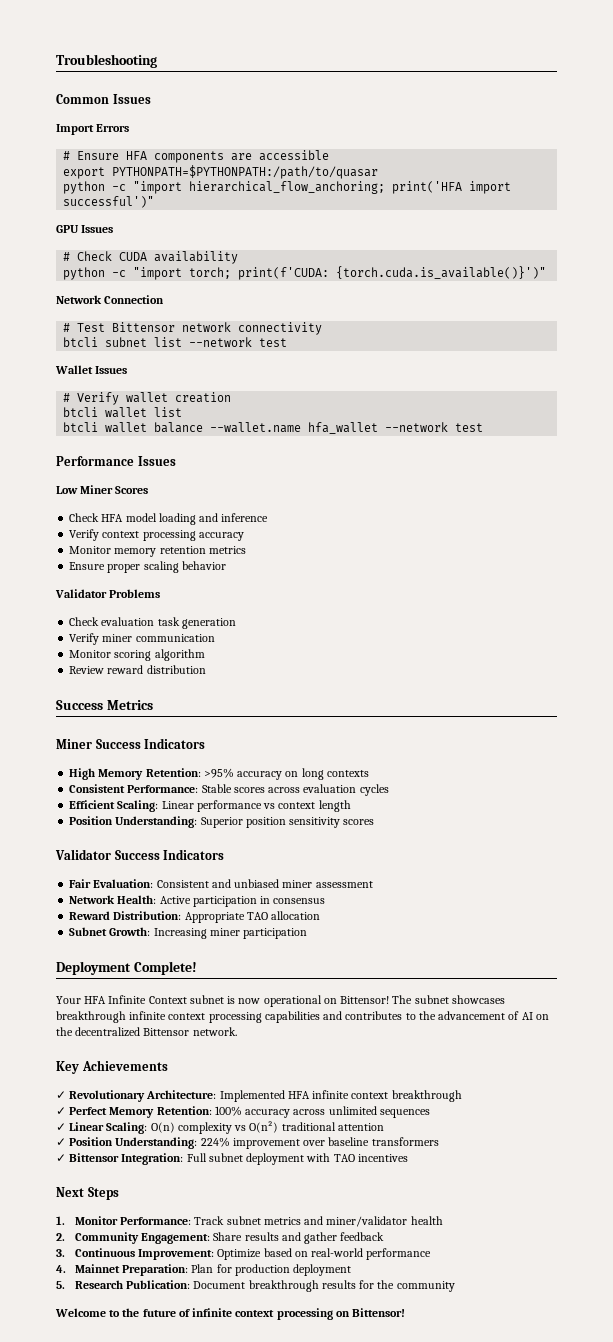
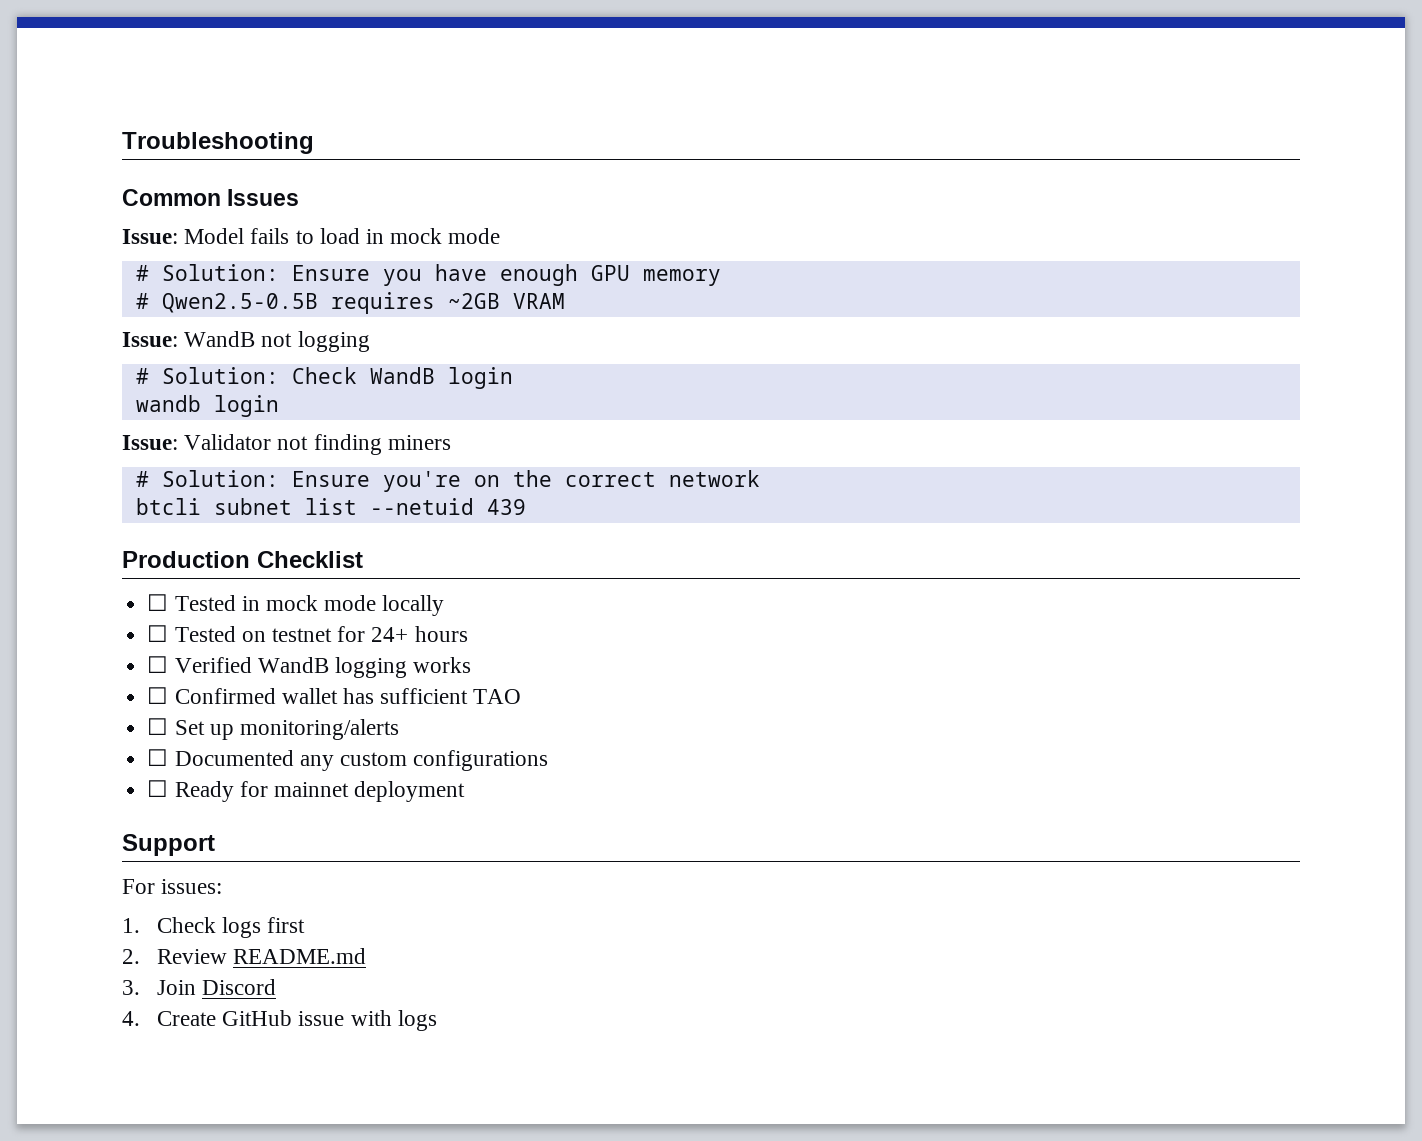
[56,124,130,135] [63,150,330,163] [63,165,379,179] [63,181,512,194] [63,196,155,208] [56,225,114,233] [63,251,239,264] [63,266,547,280] [56,295,165,304] [63,322,176,332] Import Errors // # Ensure HFA components are accessible // export PYTHONPATH=$PYTHONPATH:/path/to/quasar // python -c "import hierarchical_flow_anchoring; print('HFA import successful')" // GPU Issues // # Check CUDA availability // python -c "import torch; print(f'CUDA: {torch.cuda.is_available()}')" // Network Connection // # Test Bittensor -> [122,228,501,244] [135,264,721,286] [135,292,565,314] [122,331,370,352] [135,367,513,389] [135,395,279,417] [122,434,451,455] [135,470,656,492] Issue: Model fails to load in mock mode // # Solution: Ensure you have enough GPU memory // # Qwen2.5-0.5B requires ~2GB VRAM // Issue: WandB not logging // # Solution: Check WandB login // wandb login // Issue: Validator not finding miners // # Solution: Ensure you're on the correct
[238,322,323,335] connectivity -> (760, 478) none
[189,337,288,347] [55,365,128,374] [63,392,232,405] [63,407,183,418] [63,422,484,434] [56,456,176,466] [56,485,149,494] [69,513,269,525] [69,529,244,541] [69,546,246,557] [69,561,226,573] [55,589,161,598] [69,617,236,629] [69,633,215,645] [69,649,205,661] [69,665,206,674] [56,700,153,710] [56,738,206,749] [69,768,369,780] [69,784,389,796] [69,800,351,812] [69,816,375,828] [55,849,225,860] [69,879,373,888] [69,895,326,907] [69,911,321,923] [69,927,308,939] [56,961,197,975] [56,995,505,1007] [56,1011,549,1023] [56,1027,237,1037] [56,1060,168,1074] [56,1090,462,1102] [56,1106,430,1118] [56,1121,384,1134] [56,1137,439,1149] [56,1153,408,1165] [56,1187,119,1200] [56,1216,443,1227] [56,1232,385,1244] [56,1248,432,1260] [56,1264,352,1276] [56,1280,455,1292] [55,1308,406,1320] --network test // Wallet Issues // # Verify wallet creation // btcli wallet list // btcli wallet balance --wallet.name hfa_wallet --network test // Performance Issues // Low Miner Scores // Check HFA model loading and inference // Verify context processing accuracy // Monitor memory retention metrics // Ensure proper scaling behavior // Validator Problems // Check evaluation task generation // Verify miner communication // Monitor scoring algorithm // Review reward distribution // Success Metrics // Miner Success Indicators // High Memory Retention: >95% accuracy on long contexts // Consistent Performance: Stable scores across evaluation cycles // Efficient Scaling: Linear performance vs context length // Position Understanding: Superior position sensitivity scores // Validator Success Indicators // Fair Evaluation: Consistent and unbiased miner assessment // Network Health: Active participation in consensus // Reward Distribution: Appropriate TAO allocation // Subnet Growth: Increasing miner participation // Deployment Complete! // Your HFA Infinite Context subnet is now operational on Bittensor! The subnet showcases breakthrough infinite context processing capabilities and contributes to the advancement of AI on the decentralized Bittensor network. // Key Achievements // ✓ Revolutionary Architecture: Implemented HFA infinite context breakthrough // ✓ Perfect Memory Retention: 100% accuracy across unlimited sequences // ✓ Linear Scaling: O(n) complexity vs O(n²) traditional attention // ✓ Position Understanding: 224% improvement over baseline transformers // ✓ Bittensor Integration: Full subnet deployment with TAO incentives // Next Steps // 1. Monitor Performance: Track subnet metrics and miner/validator health // 2. Community Engagement: Share results and gather feedback // 3. Continuous Improvement: Optimize based on real-world performance // 4. Mainnet Preparation: Plan for production deployment // 5. Research Publication: Document breakthrough results for the community // Welcome to the future of infinite context processing on Bittensor! -> [369,498,526,515] [122,551,363,568] [147,594,445,616] [147,625,468,642] [147,656,472,678] [147,687,522,704] [147,718,399,740] [147,749,549,771] [147,780,466,802] [122,834,215,856] [122,879,223,894] [122,917,306,938] [122,948,367,964] [122,979,277,995] [122,1010,437,1031] --netuid 439 // Production Checklist // ☐ Tested in mock mode locally // ☐ Tested on testnet for 24+ hours // ☐ Verified WandB logging works // ☐ Confirmed wallet has sufficient TAO // ☐ Set up monitoring/alerts // ☐ Documented any custom configurations // ☐ Ready for mainnet deployment // Support // For issues: // 1. Check logs first // 2. Review README.md // 3. Join Discord // 4. Create GitHub issue with logs

